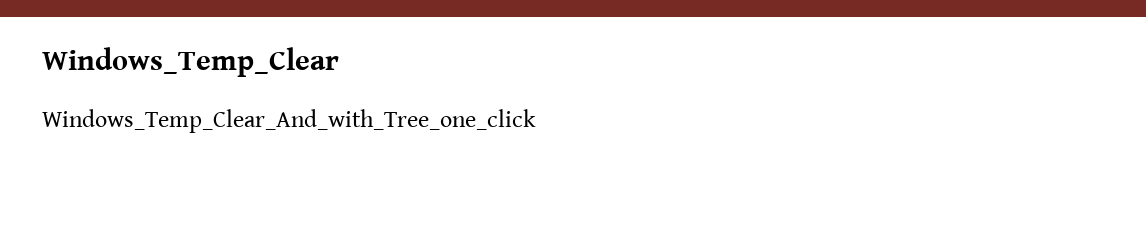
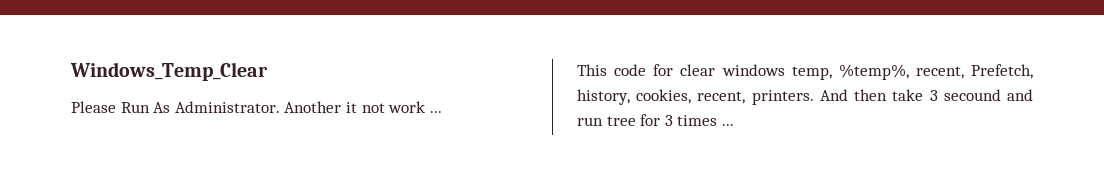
[42,109,536,133] Windows_Temp_Clear_And_with_Tree_one_click -> [71,101,442,113] [577,64,1033,80] [577,89,1033,105] [577,114,734,126] Please Run As Administrator. Another it not work ... // This code for clear windows temp, %temp%, recent, Prefetch, history, cookies, recent, printers. And then take 3 secound and run tree for 3 times ...

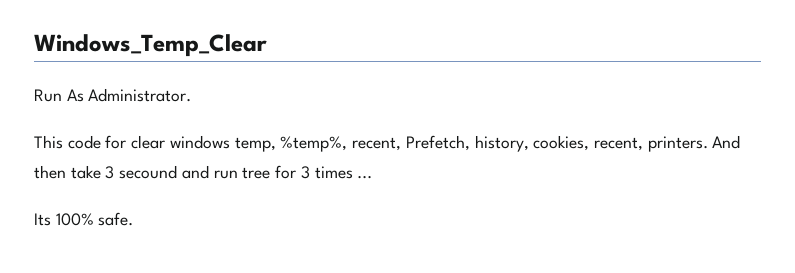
[71,101,116,113] Please -> (267, 45) none
[284,101,442,113] Another it not work ... -> (192, 95) none
(734, 125) none -> [34,212,134,226] // Its 100% safe.

